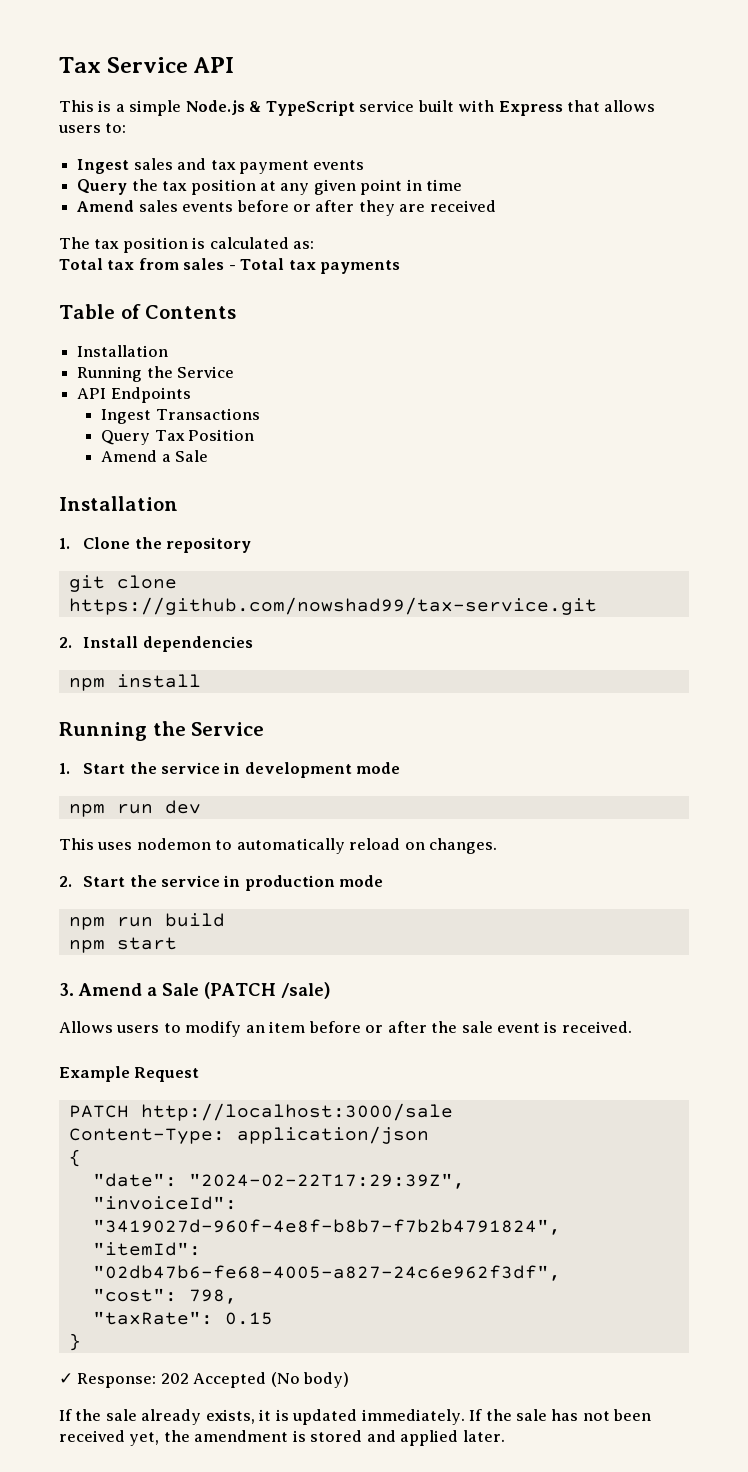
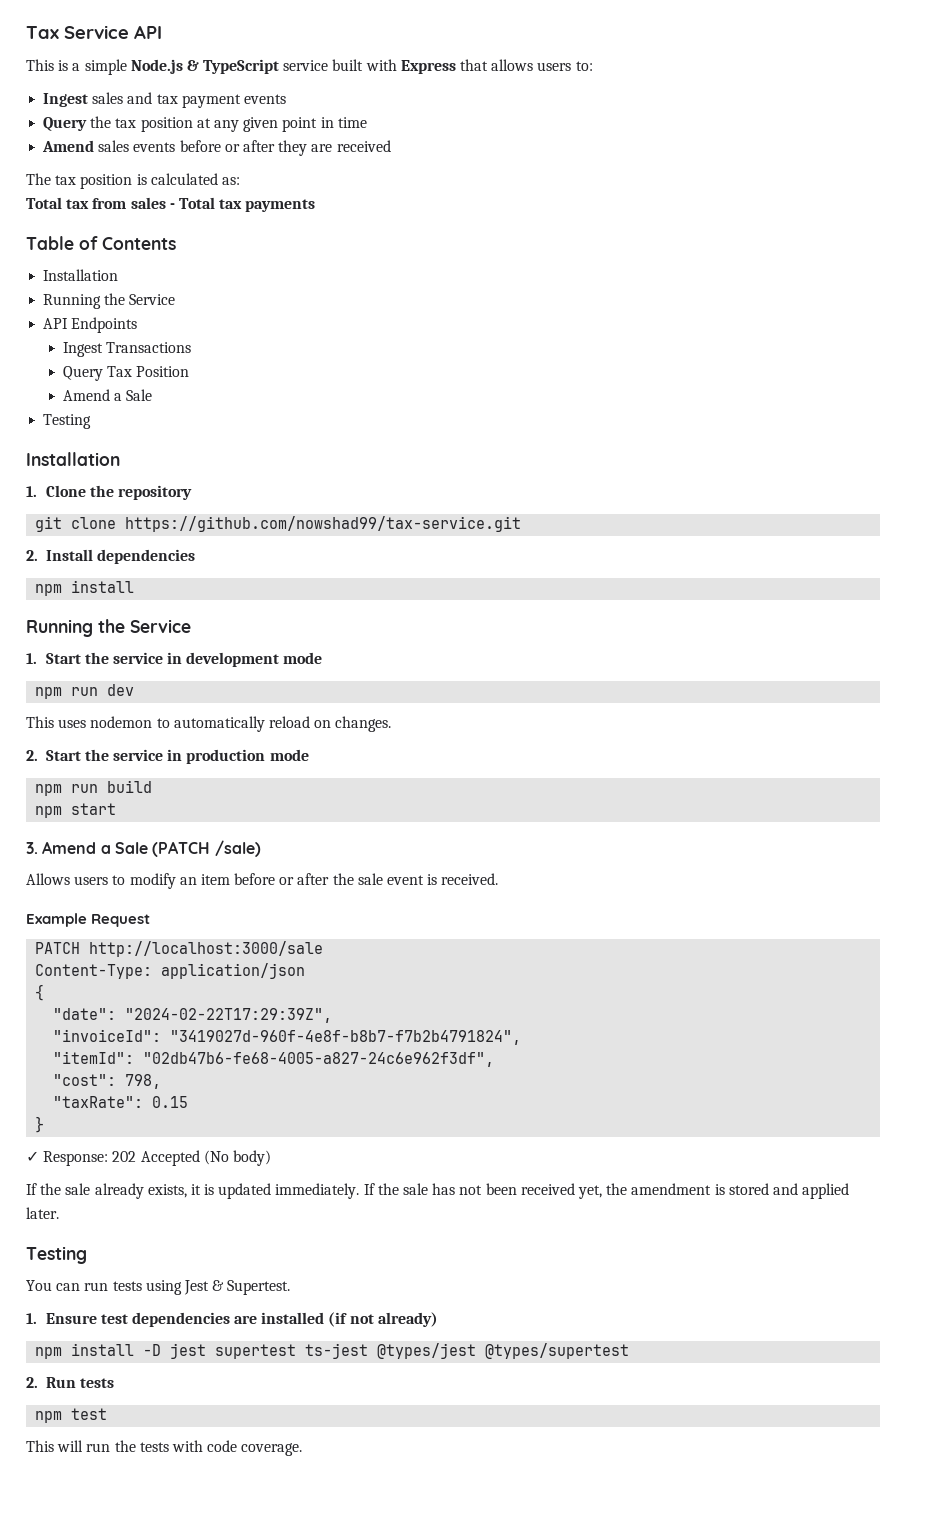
(209, 456) none -> [43,414,92,429] // Testing
(505, 1436) none -> [26,1246,87,1264] [26,1280,291,1295] [26,1312,438,1327] [35,1343,630,1359] [26,1377,114,1388] [35,1408,108,1423] [26,1440,303,1456] // Testing // You can run tests using Jest & Supertest. // 1. Ensure test dependencies are installed (if not already) // npm install -D jest supertest ts-jest @types/jest @types/supertest // 2. Run tests // npm test // This will run the tests with code coverage.

